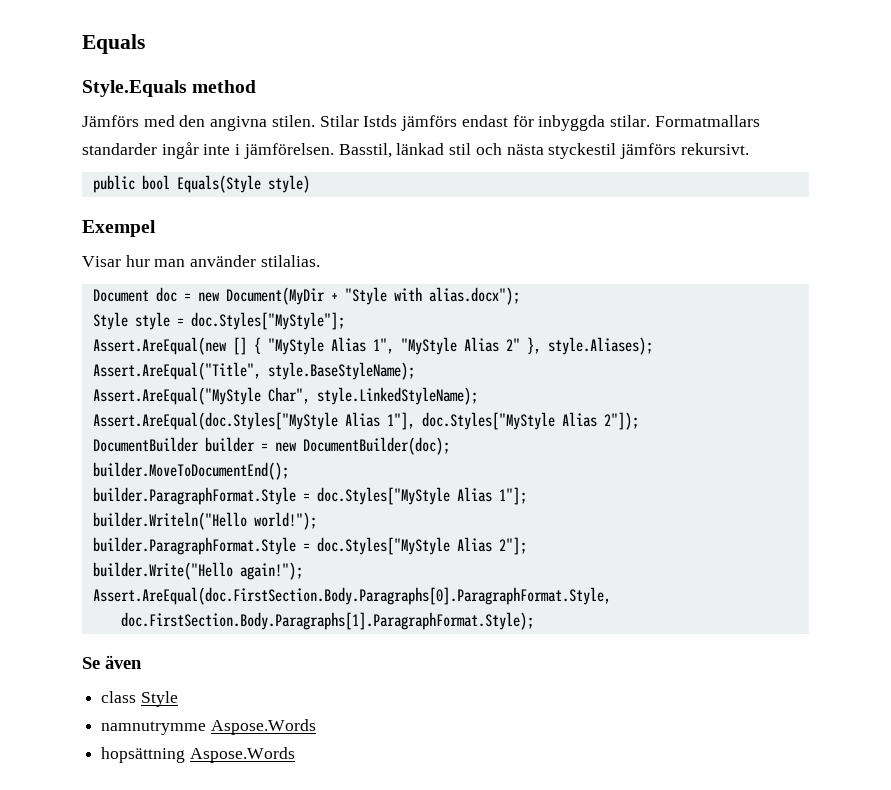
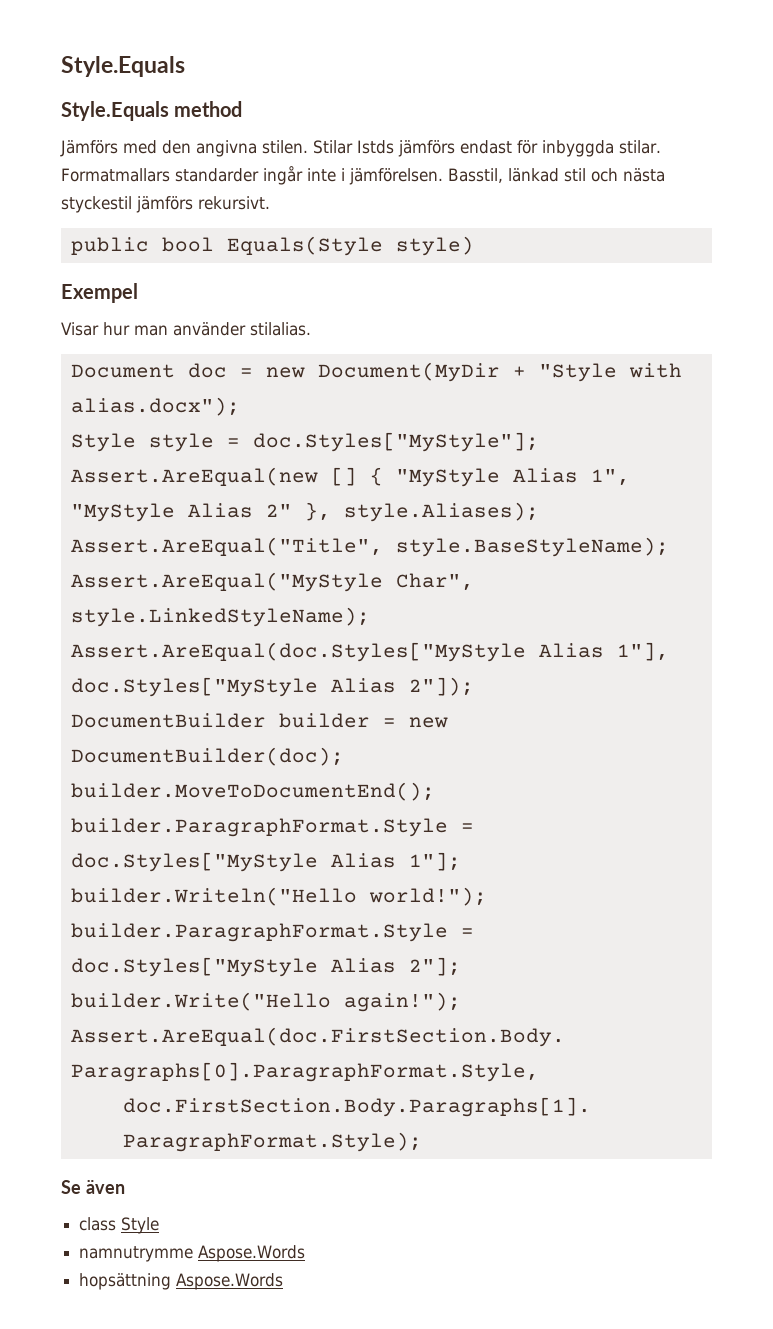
[82,34,145,54] Equals -> [61,56,185,77] Style.Equals

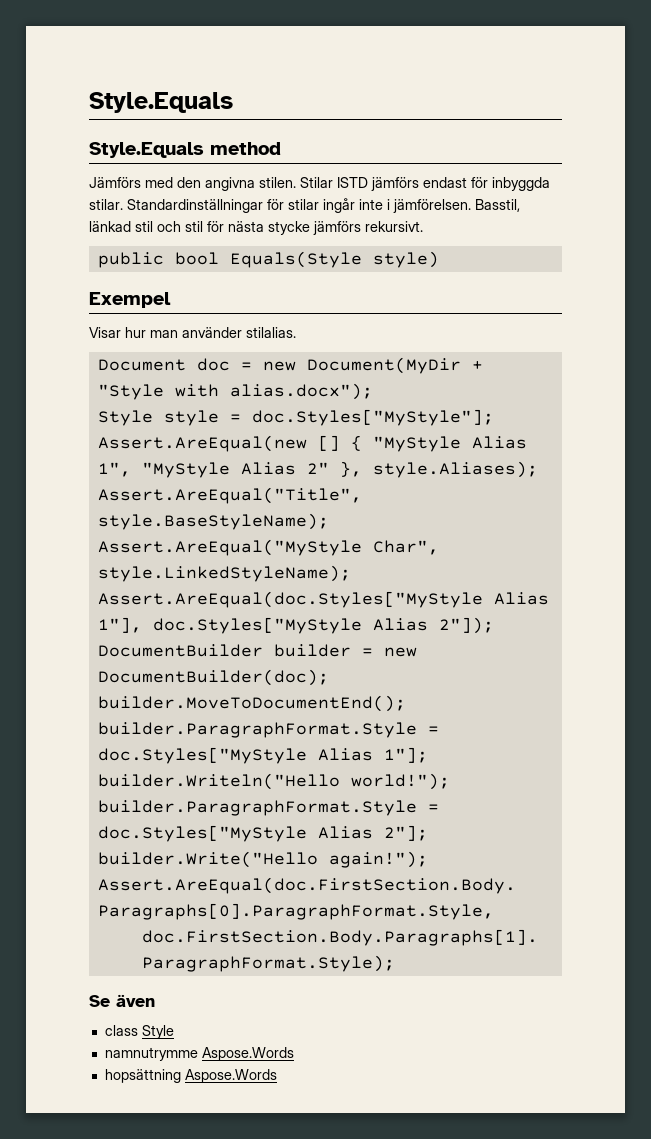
[357,140,394,154] Istds -> [337,177,368,188] ISTD
[61,168,259,182] Formatmallars standarder -> [127,199,319,213] Standardinställningar för stilar
[623,168,665,182] [61,196,132,213] nästa styckestil -> [185,221,310,235] stil för nästa stycke

